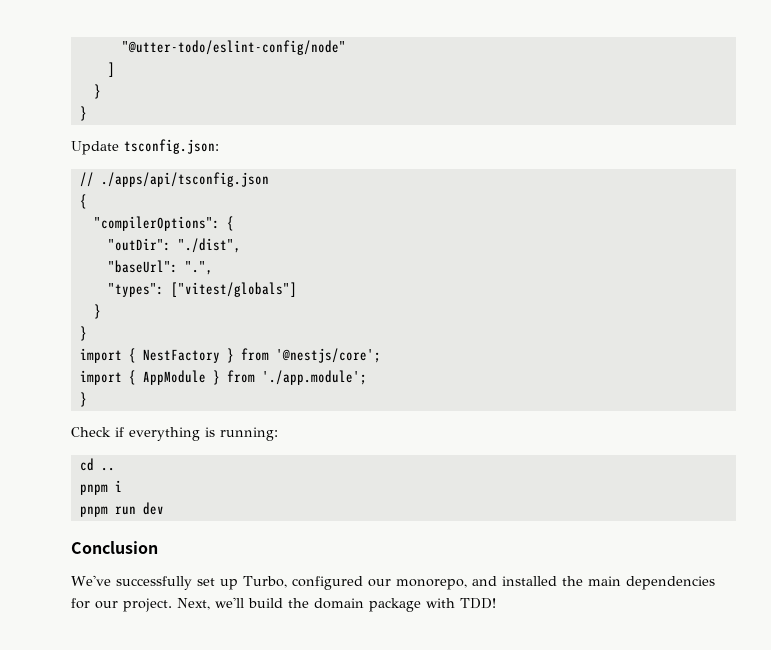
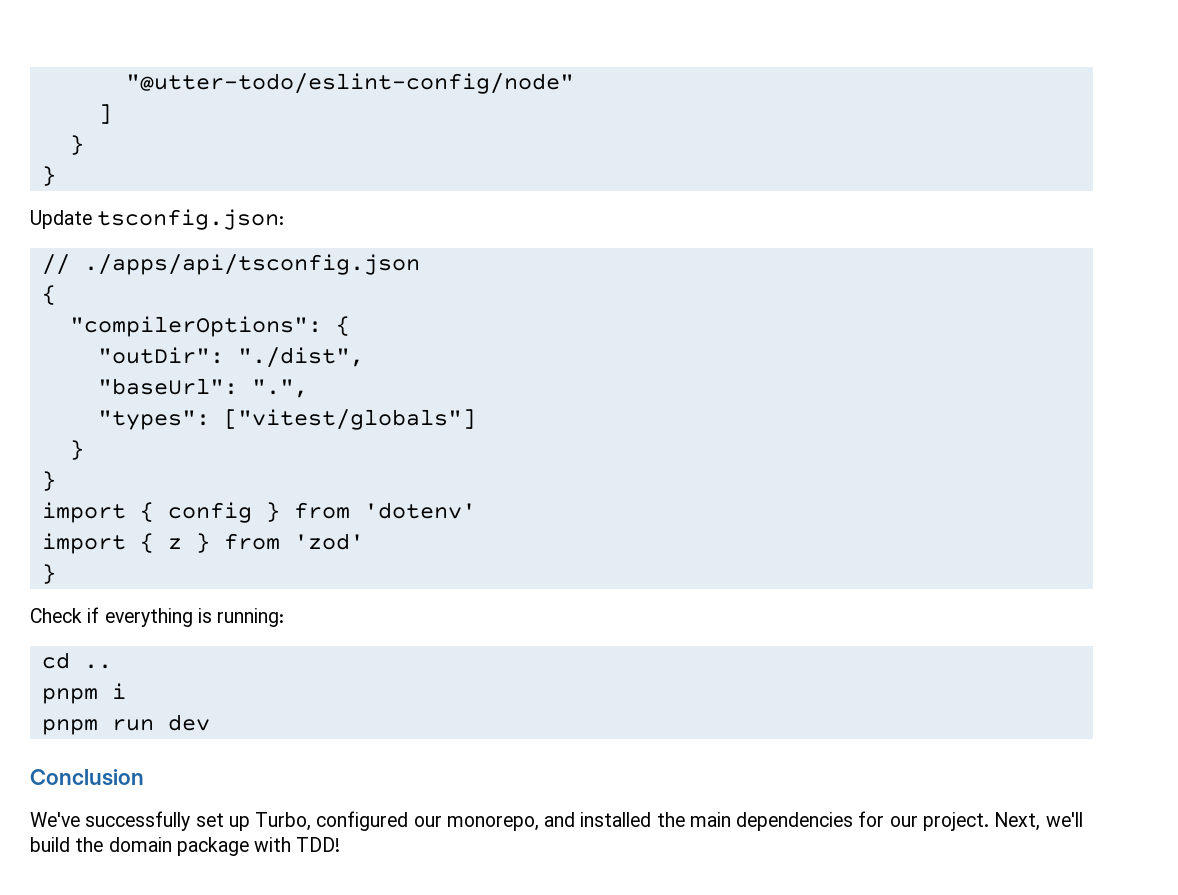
[142,348,381,363] [79,370,367,385] NestFactory } from '@nestjs/core'; // import { AppModule } from './app.module'; -> [167,502,476,523] [41,533,364,554] config } from 'dotenv' // import { z } from 'zod'

